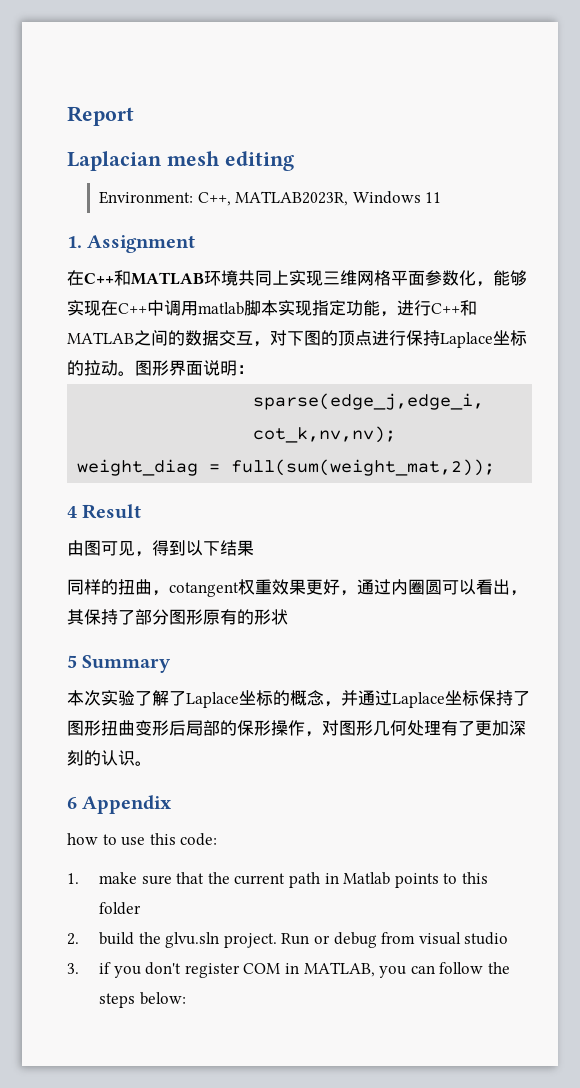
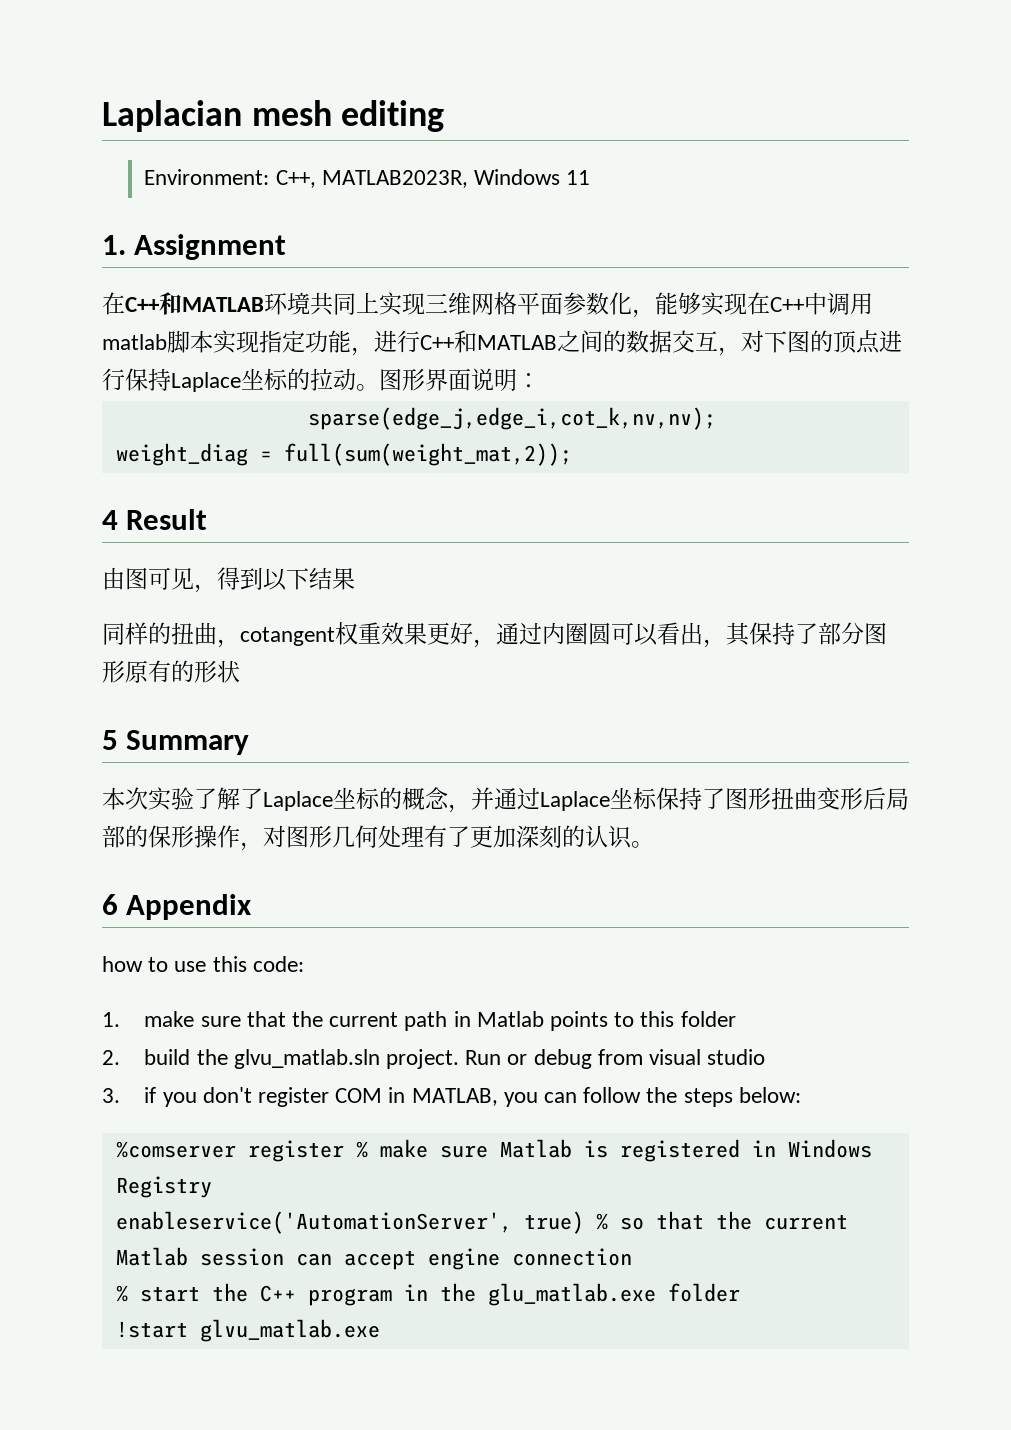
[67,106,134,126] Report // -> (102, 116) none
[165,932,220,948] glvu.sln -> [233,1049,380,1069] glvu_matlab.sln
(186, 998) none -> [115,1139,872,1162] [115,1176,212,1198] [115,1211,848,1234] [115,1247,632,1270] [115,1283,740,1306] [115,1319,380,1342] // %comserver register % make sure Matlab is registered in Windows Registry // enableservice('AutomationServer', true) % so that the current Matlab session can accept engine connection // % start the C++ program in the glu_matlab.exe folder // !start glvu_matlab.exe

